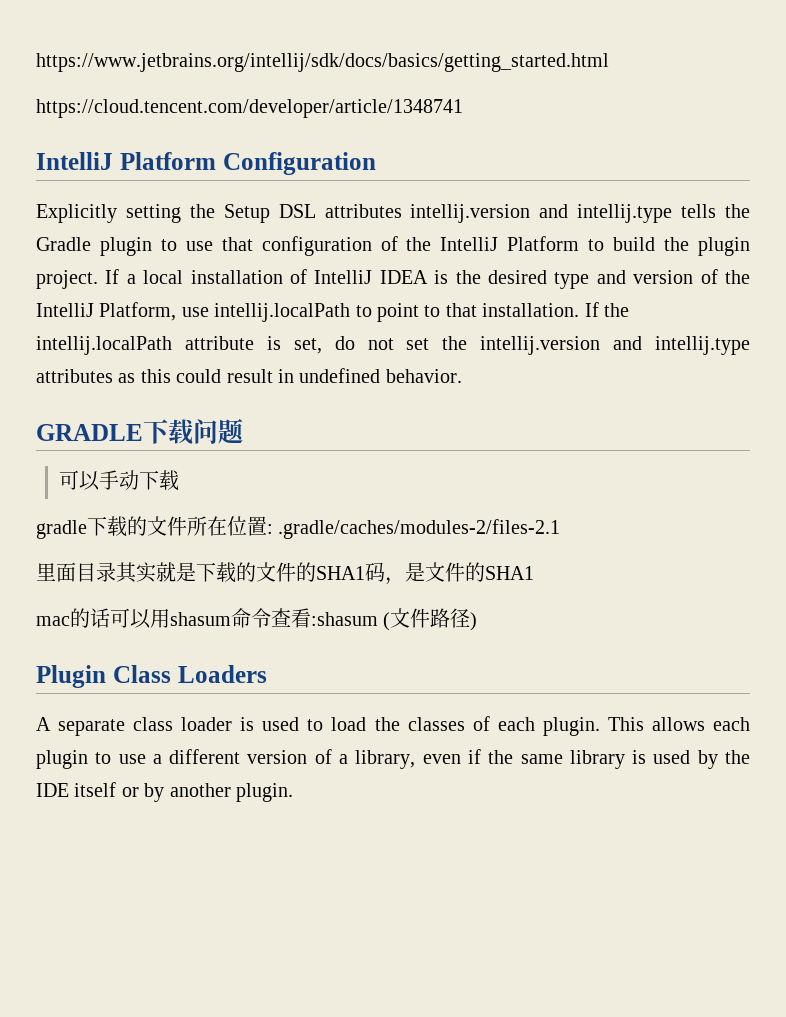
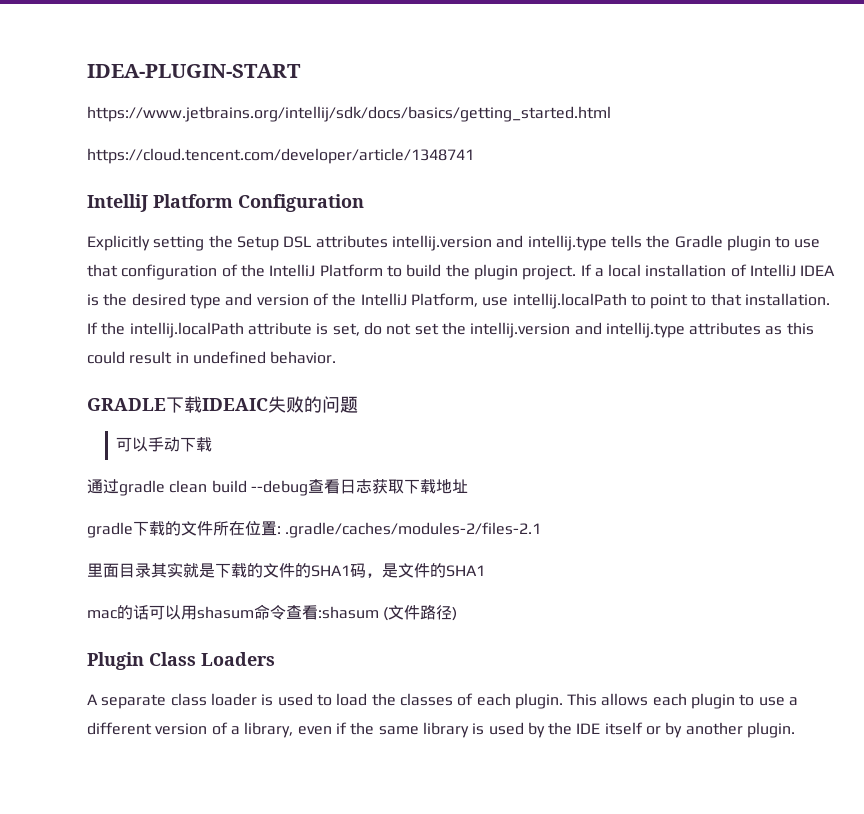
(36, 62) none -> [87,64,301,78] IDEA-PLUGIN-START //
(194, 432) none -> [202,396,322,413] IDEAIC失败的
(180, 480) none -> [87,479,468,496] // 通过gradle clean build --debug查看日志获取下载地址

